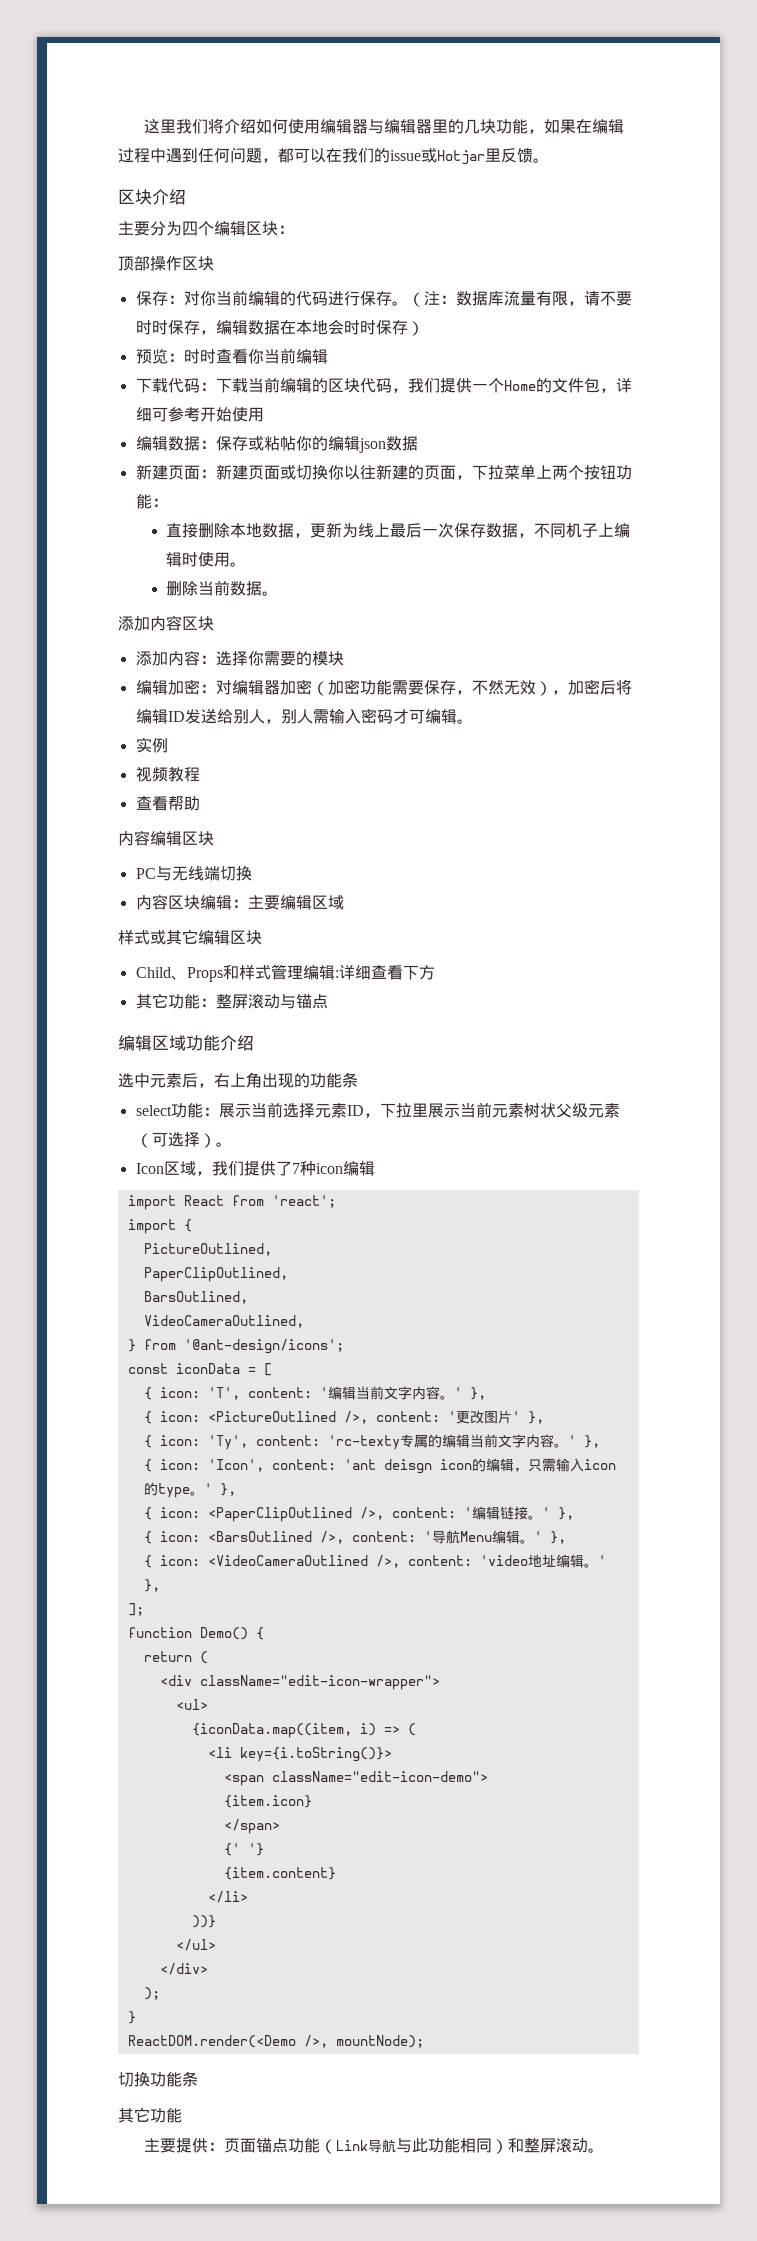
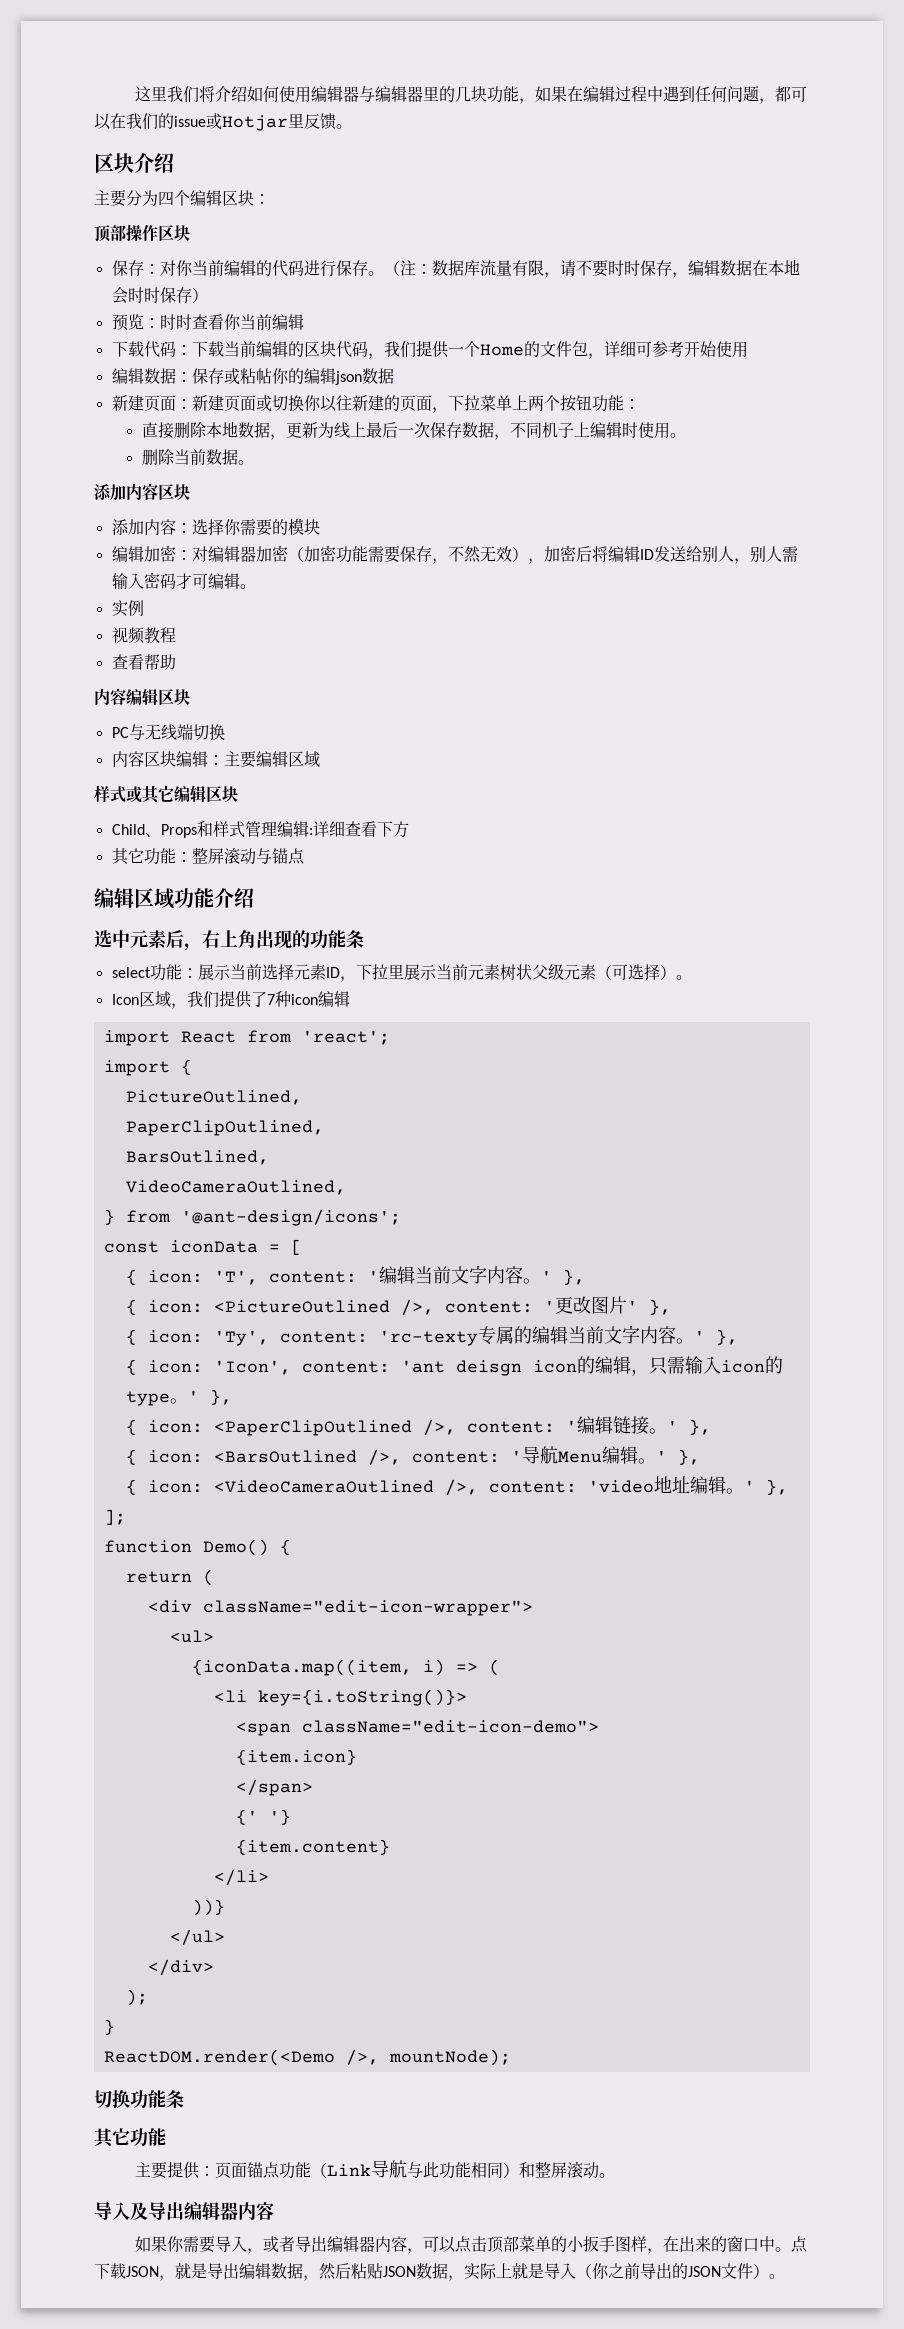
(605, 2150) none -> [94,2202,274,2220] [135,2236,809,2254] [94,2263,785,2281] // 导入及导出编辑器内容 // 如果你需要导入，或者导出编辑器内容，可以点击顶部菜单的小扳手图样，在出来的窗口中。点下载JSON，就是导出编辑数据，然后粘贴JSON数据，实际上就是导入（你之前导出的JSON文件）。

